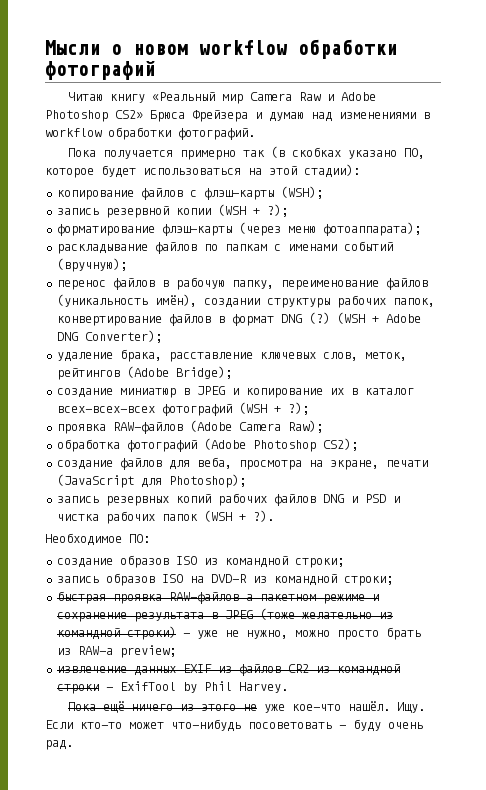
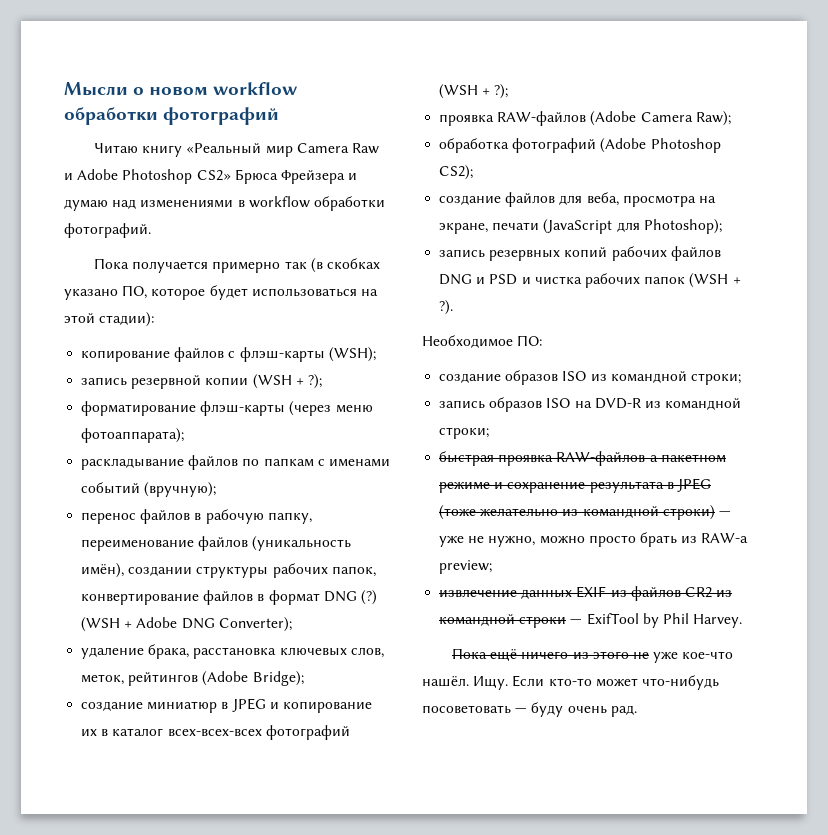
[168,352,253,362] расставление -> [193,647,277,659] расстановка

